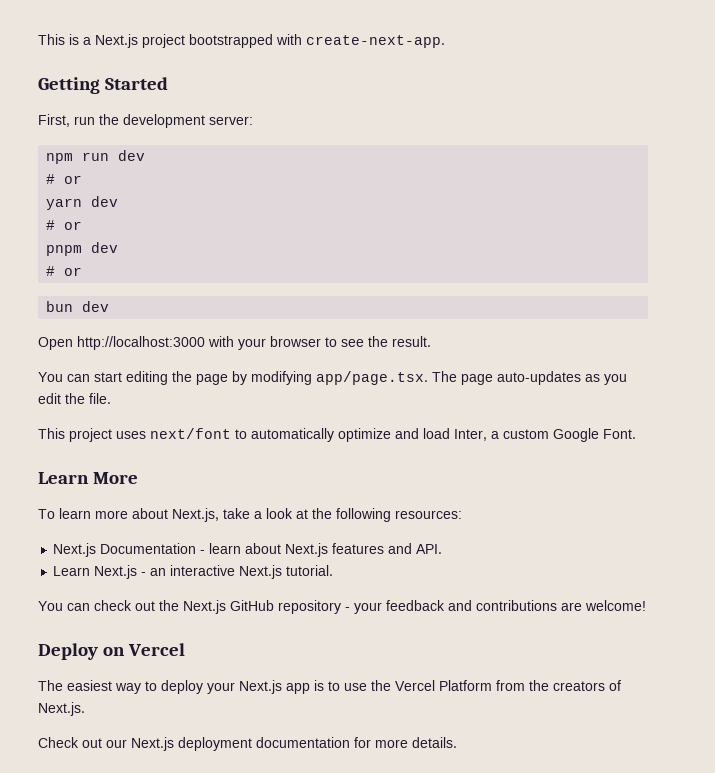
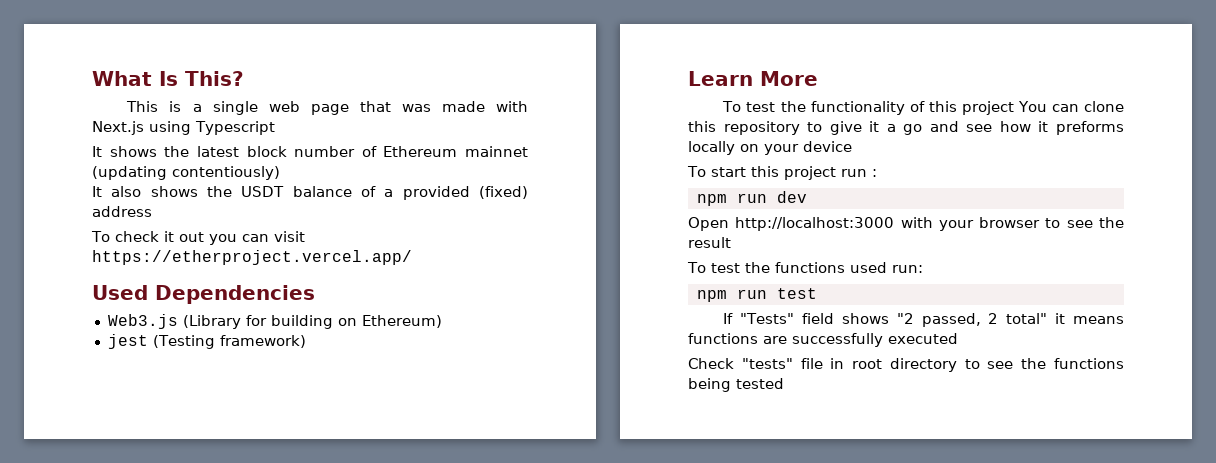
[38,34,445,48] [38,77,169,94] [38,114,253,128] [46,150,146,164] [46,174,83,184] [46,196,119,210] [46,220,83,230] [46,242,119,256] [46,266,83,276] [46,301,74,312] This is a Next.js project bootstrapped with create-next-app. // Getting Started // First, run the development server: // npm run dev // # or // yarn dev // # or // pnpm dev // # or // bun -> [92,71,244,86] [126,101,528,115] [92,121,275,135] [92,146,528,157] [92,166,280,180] [92,186,528,200] [92,206,152,217] [91,231,305,245] [92,250,412,265] [92,285,315,304] [107,314,442,329] [107,334,306,349] [688,71,818,86] [722,101,1124,115] [688,121,1124,135] [688,141,852,155] [687,166,877,180] [696,193,767,206] What Is This? // This is a single web page that was made with Next.js using Typescript // It shows the latest block number of Ethereum mainnet (updating contentiously) // It also shows the USDT balance of a provided (fixed) address // To check it out you can visit https://etherproject.vercel.app/ // Used Dependencies // Web3.js (Library for building on Ethereum) // jest (Testing framework) // Learn More // To test the functionality of this project You can clone this repository to give it a go and see how it preforms locally on your device // To start this project run : // npm run
[392,336,431,347] [38,371,627,385] [38,393,111,404] [38,428,636,442] [38,472,139,484] [38,508,462,522] [53,543,443,557] [53,565,334,579] [38,600,646,614] [38,643,186,660] [38,680,621,694] [38,702,85,716] [38,737,457,751] result. // You can start editing the page by modifying app/page.tsx. The page auto-updates as you edit the file. // This project uses next/font to automatically optimize and load Inter, a custom Google Font. // Learn More // To learn more about Next.js, take a look at the following resources: // Next.js Documentation - learn about Next.js features and API. // Learn Next.js - an interactive Next.js tutorial. // You can check out the Next.js GitHub repository - your feedback and contributions are welcome! // Deploy on Vercel // The easiest way to deploy your Next.js app is to use the Vercel Platform from the creators of Next.js. // Check out our Next.js deployment documentation for more details. -> [688,237,731,248] [687,262,923,273] [696,288,817,302] [723,313,1124,327] [688,333,958,347] [688,358,1124,372] [688,378,784,392] result // To test the functions used run: // npm run test // If "Tests" field shows "2 passed, 2 total" it means functions are successfully executed // Check "tests" file in root directory to see the functions being tested

